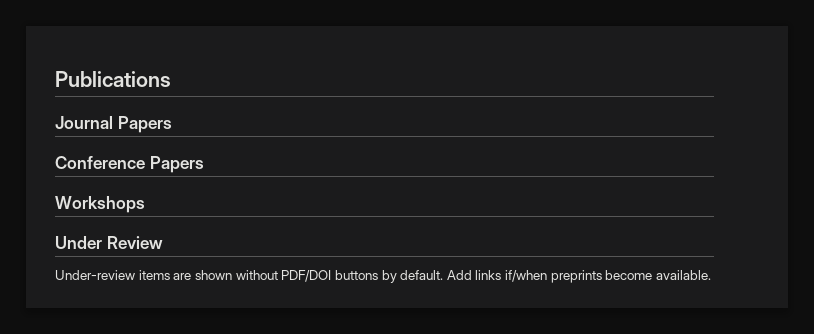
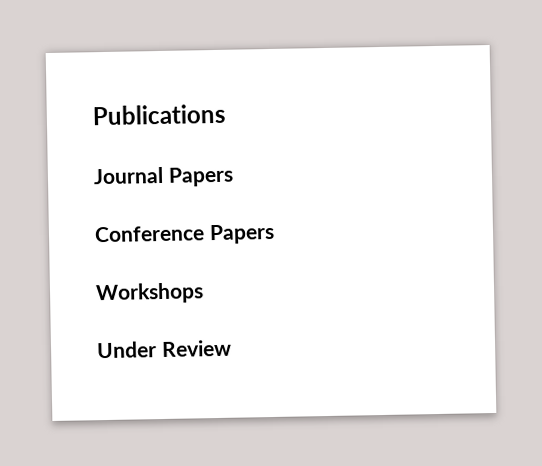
[55,270,712,283] // Under-review items are shown without PDF/DOI buttons by default. Add links if/when preprints become available. -> (232, 348) none

